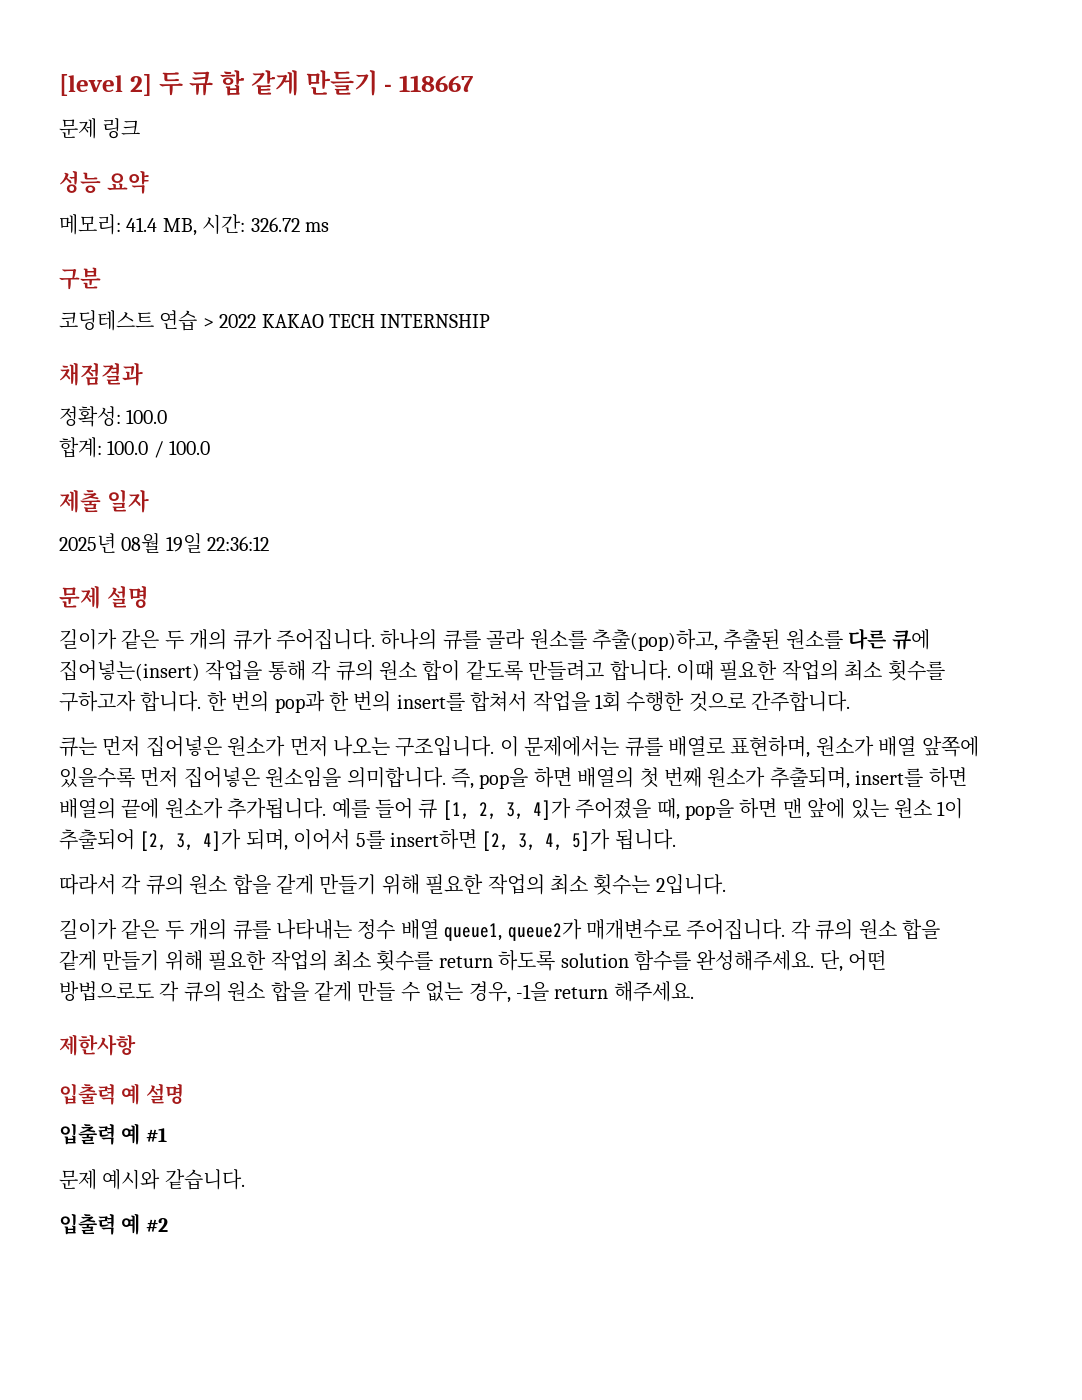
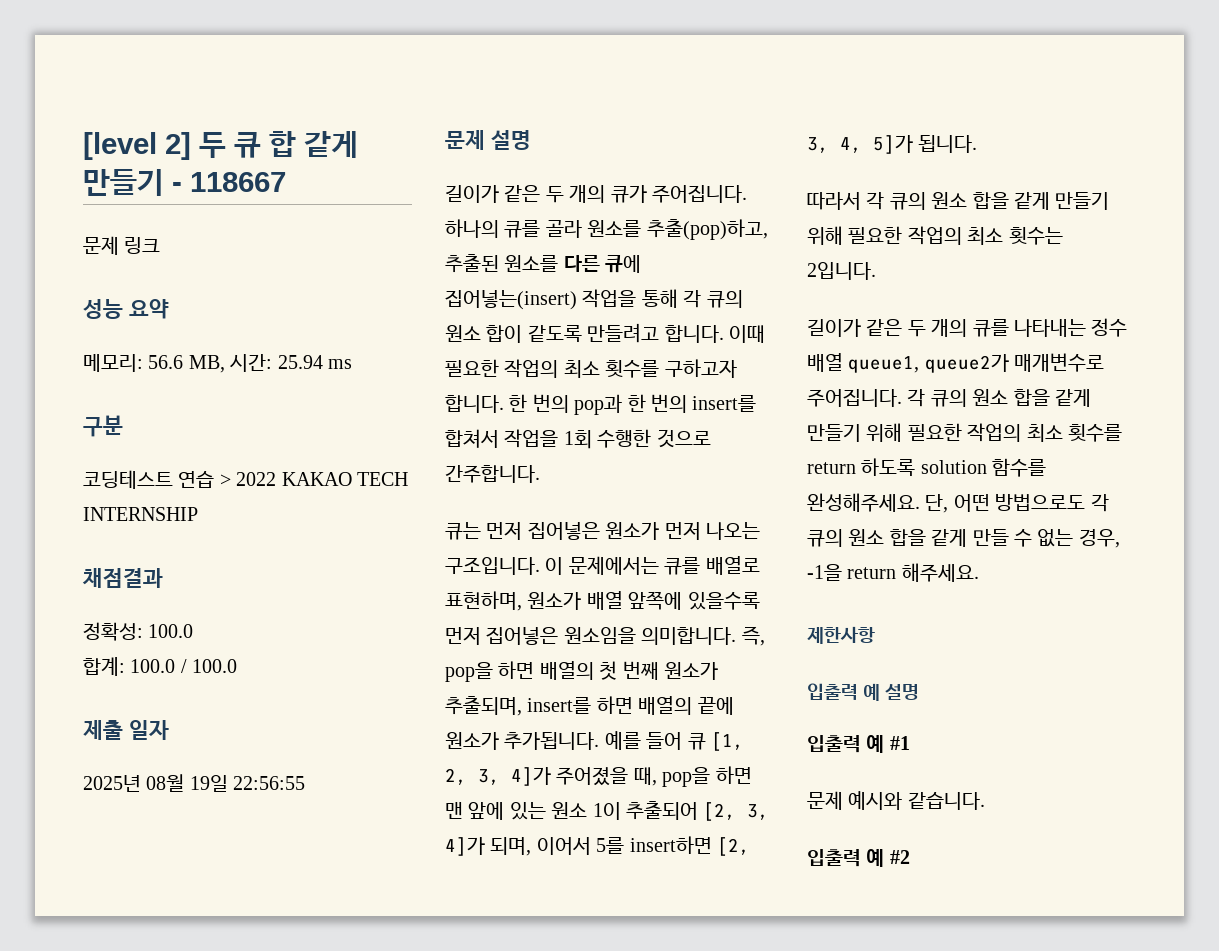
[126,217,158,232] 41.4 -> [148,355,184,369] 56.6
[250,217,300,232] 326.72 -> [277,355,323,369] 25.94
[207,536,270,551] 22:36:12 -> [233,776,306,790] 22:56:55

